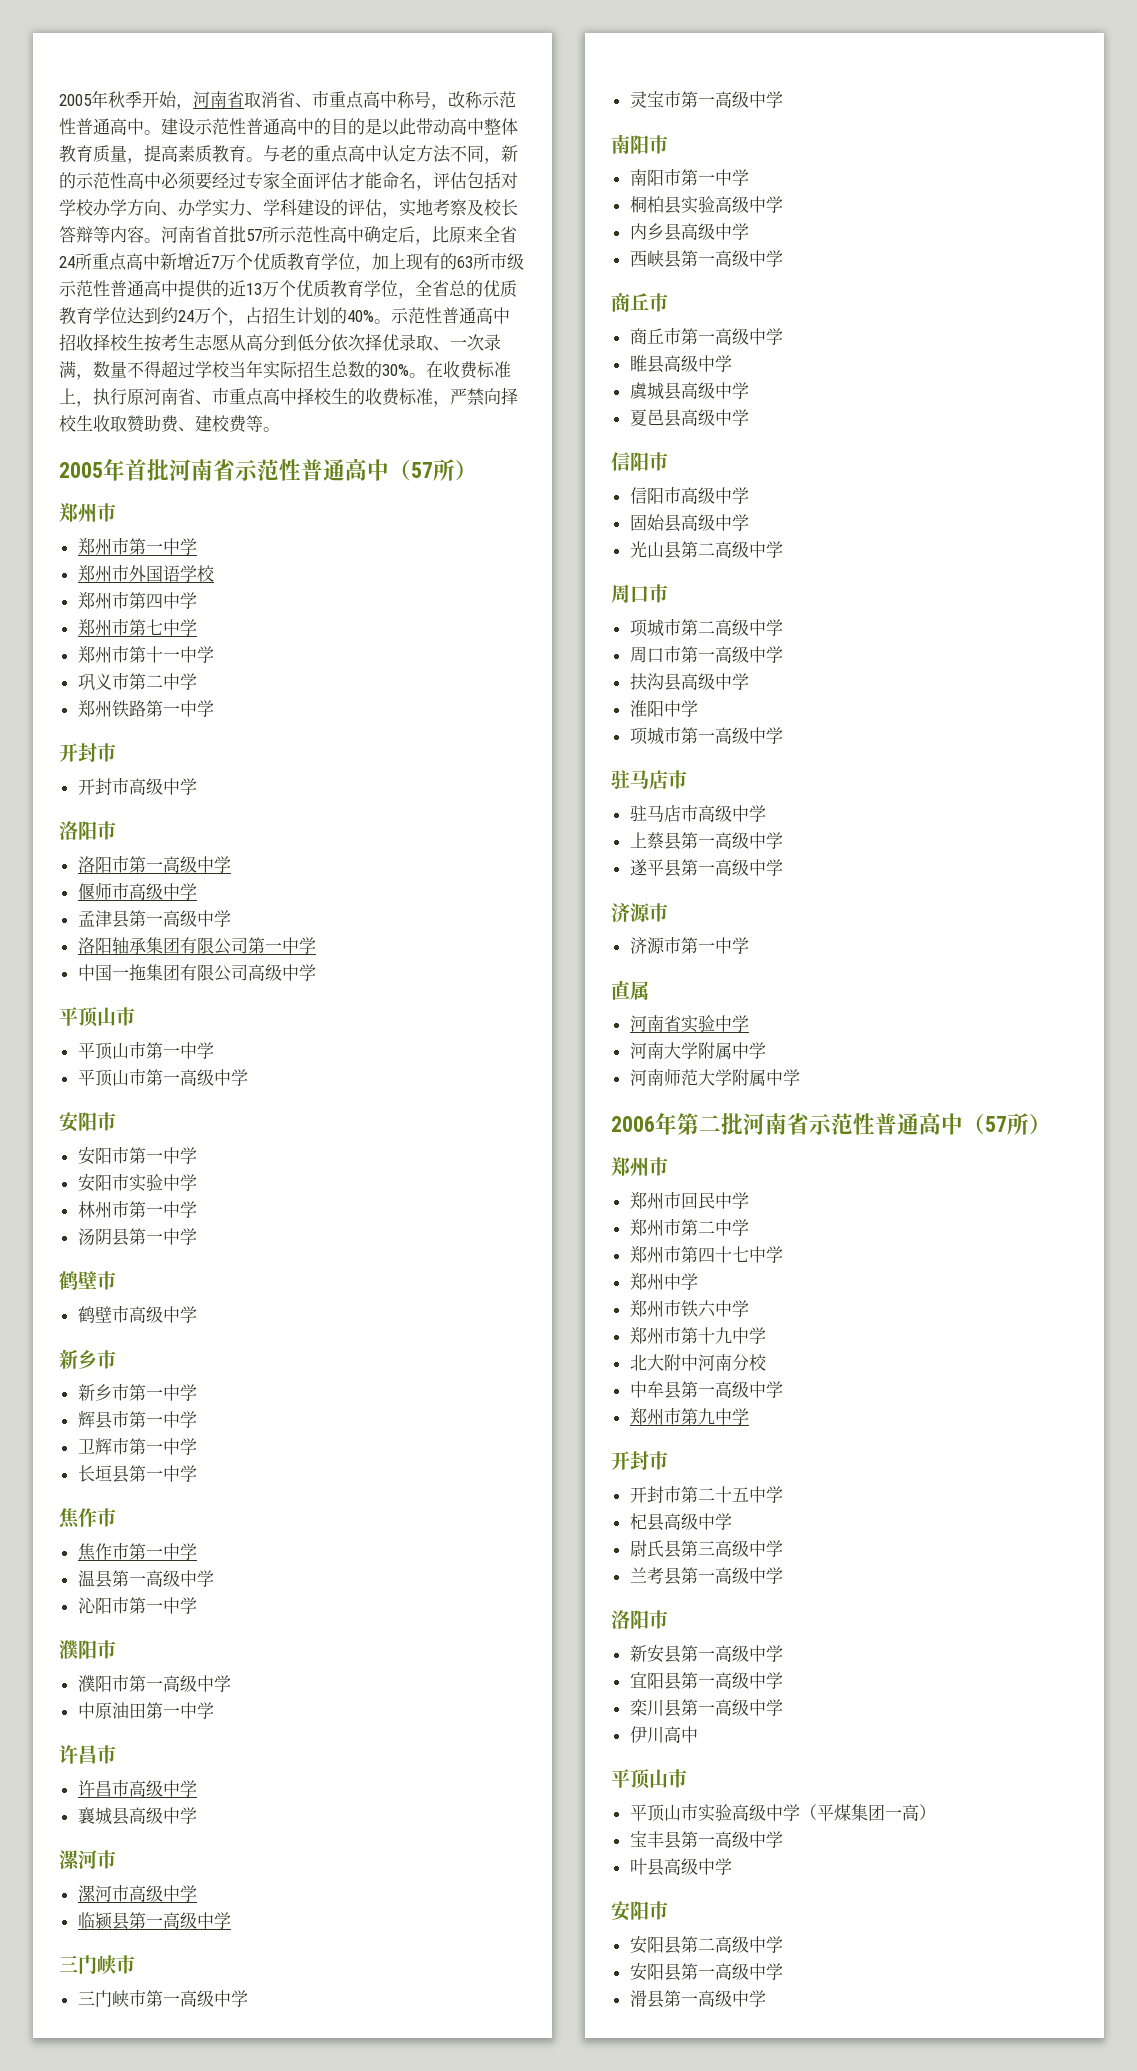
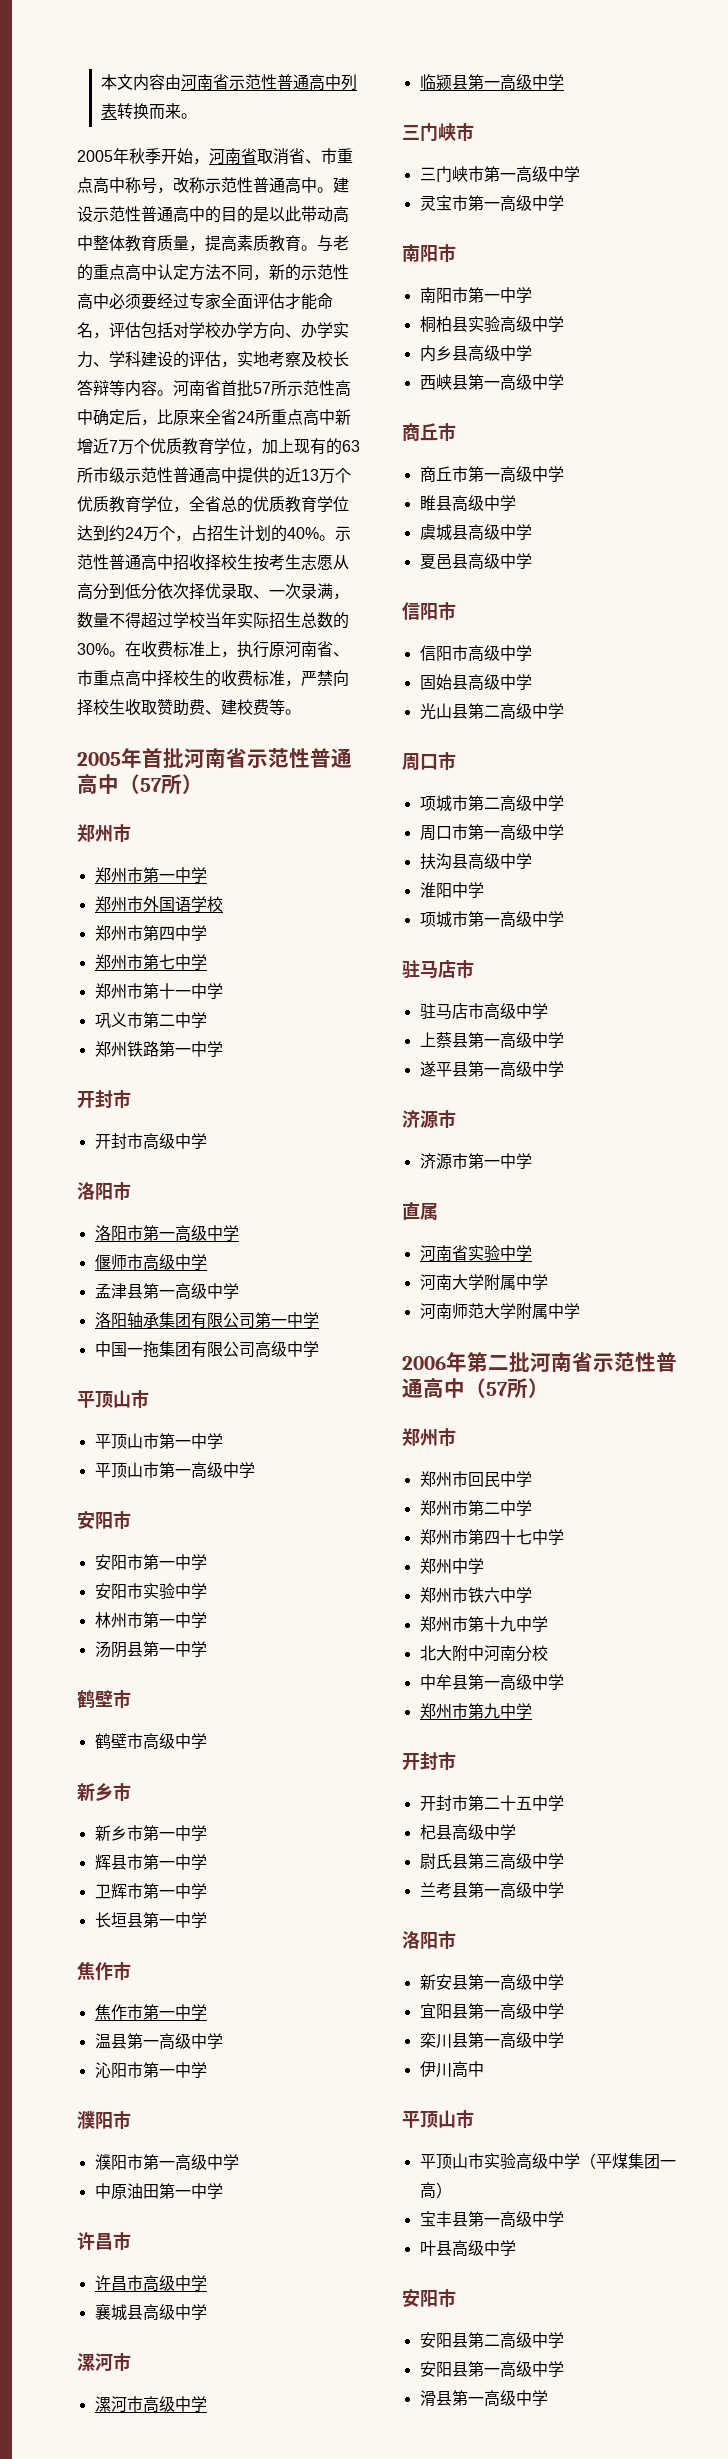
(59, 100) none -> [100,74,357,91] [100,103,197,120] 本文内容由河南省示范性普通高中列表转换而来。 //

